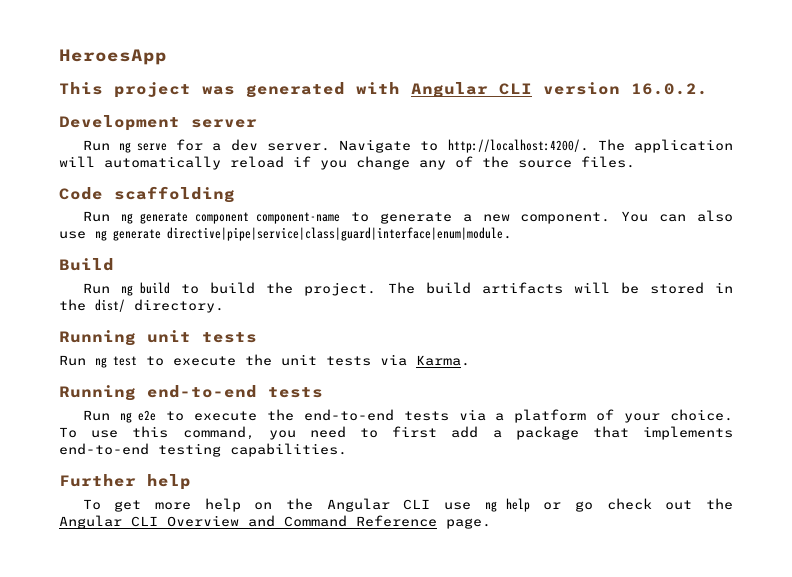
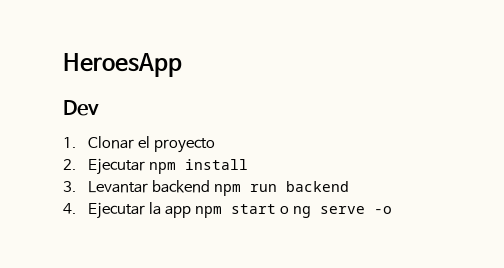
[59,82,708,98] [59,115,257,131] [82,139,733,153] [59,156,635,170] [59,186,235,203] [82,210,733,224] [59,227,512,241] [59,258,114,271] [82,282,734,296] [59,299,224,313] [59,330,257,346] [59,354,470,368] [59,385,323,401] [82,409,733,423] [59,426,733,440] [59,443,347,457] [59,474,191,490] [82,498,733,512] [59,515,491,529] This project was generated with Angular CLI version 16.0.2. // Development server // Run ng serve for a dev server. Navigate to http://localhost:4200/. The application will automatically reload if you change any of the source files. // Code scaffolding // Run ng generate component component-name to generate a new component. You can also use ng generate directive|pipe|service|class|guard|interface|enum|module. // Build // Run ng build to build the project. The build artifacts will be stored in the dist/ directory. // Running unit tests // Run ng test to execute the unit tests via Karma. // Running end-to-end tests // Run ng e2e to execute the end-to-end tests via a platform of your choice. To use this command, you need to first add a package that implements end-to-end testing capabilities. // Further help // To get more help on the Angular CLI use ng help or go check out the Angular CLI Overview and Command Reference page. -> [63,100,99,116] [63,136,216,153] [63,158,249,175] [63,180,350,196] [63,202,392,219] Dev // 1. Clonar el proyecto // 2. Ejecutar npm install // 3. Levantar backend npm run backend // 4. Ejecutar la app npm start o ng serve -o

